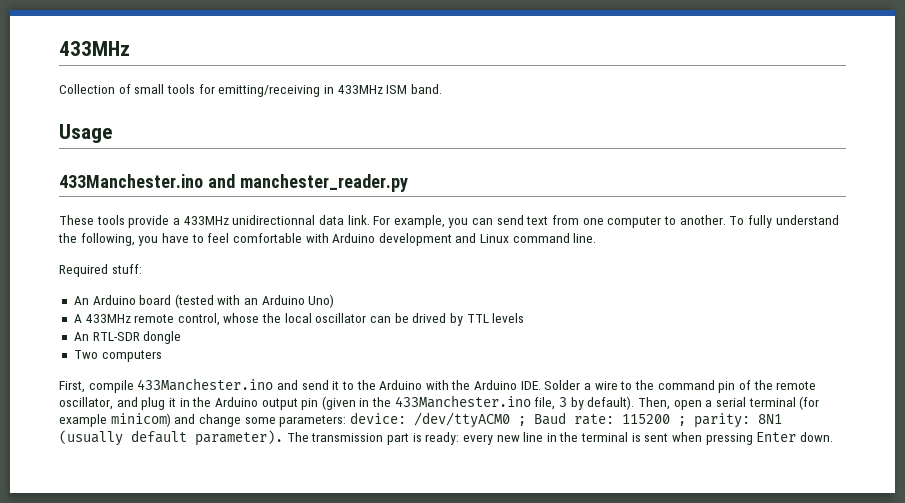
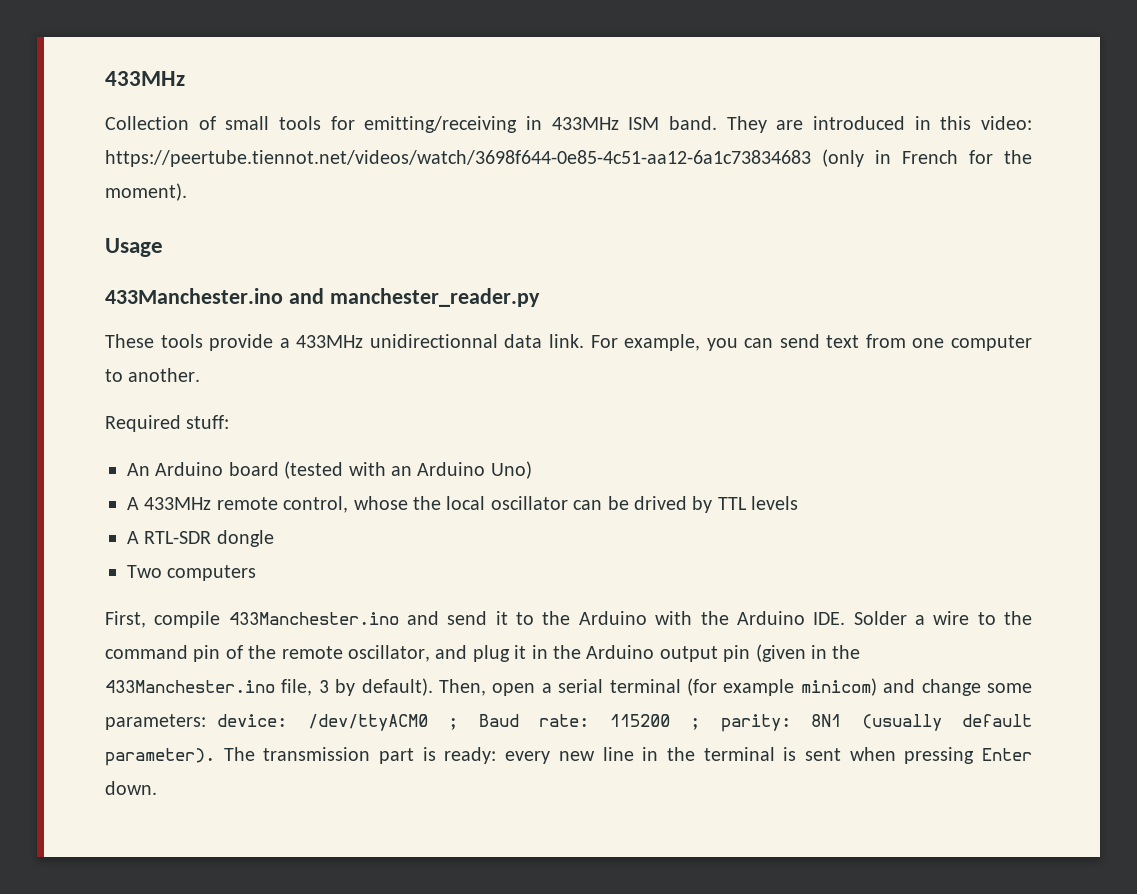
(442, 89) none -> [726,116,1032,133] [105,149,1032,167] [105,183,187,201] They are introduced in this video: https://peertube.tiennot.net/videos/watch/3698f644-0e85-4c51-aa12-6a1c73834683 (only in French for the moment).
[729,215,839,228] [58,233,597,246] To fully understand the following, you have to feel comfortable with Arduino development and Linux command line. -> (201, 375) none
[73,332,89,341] An -> [127,531,139,544] A

